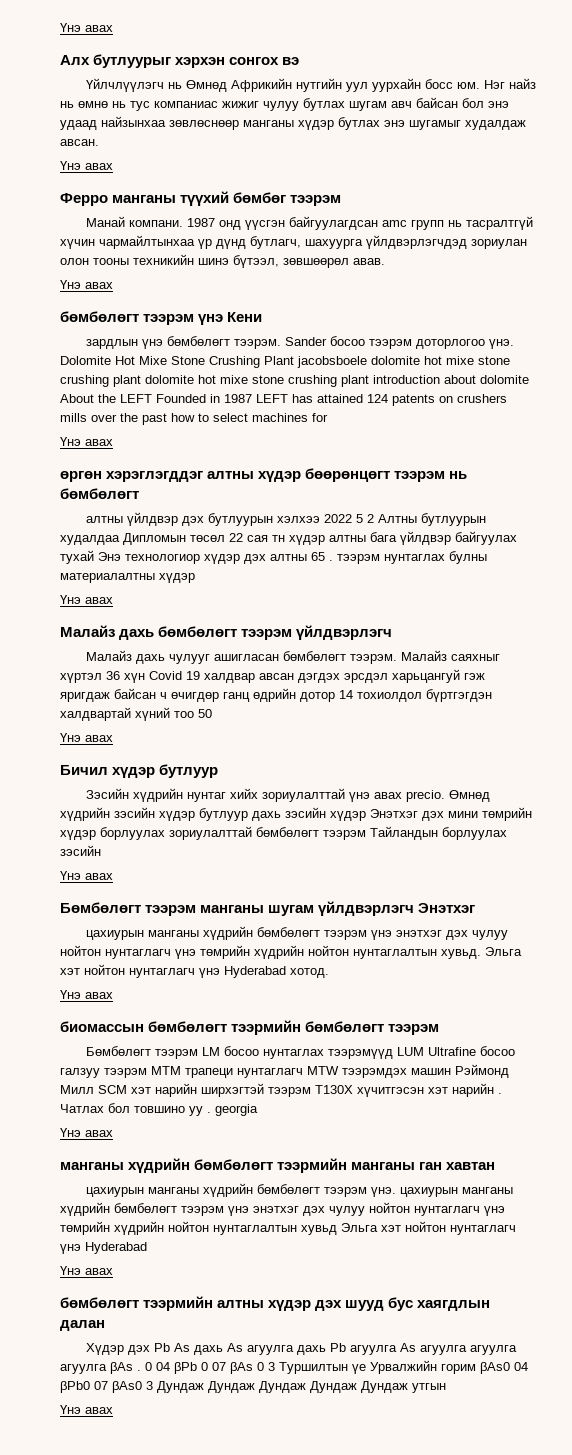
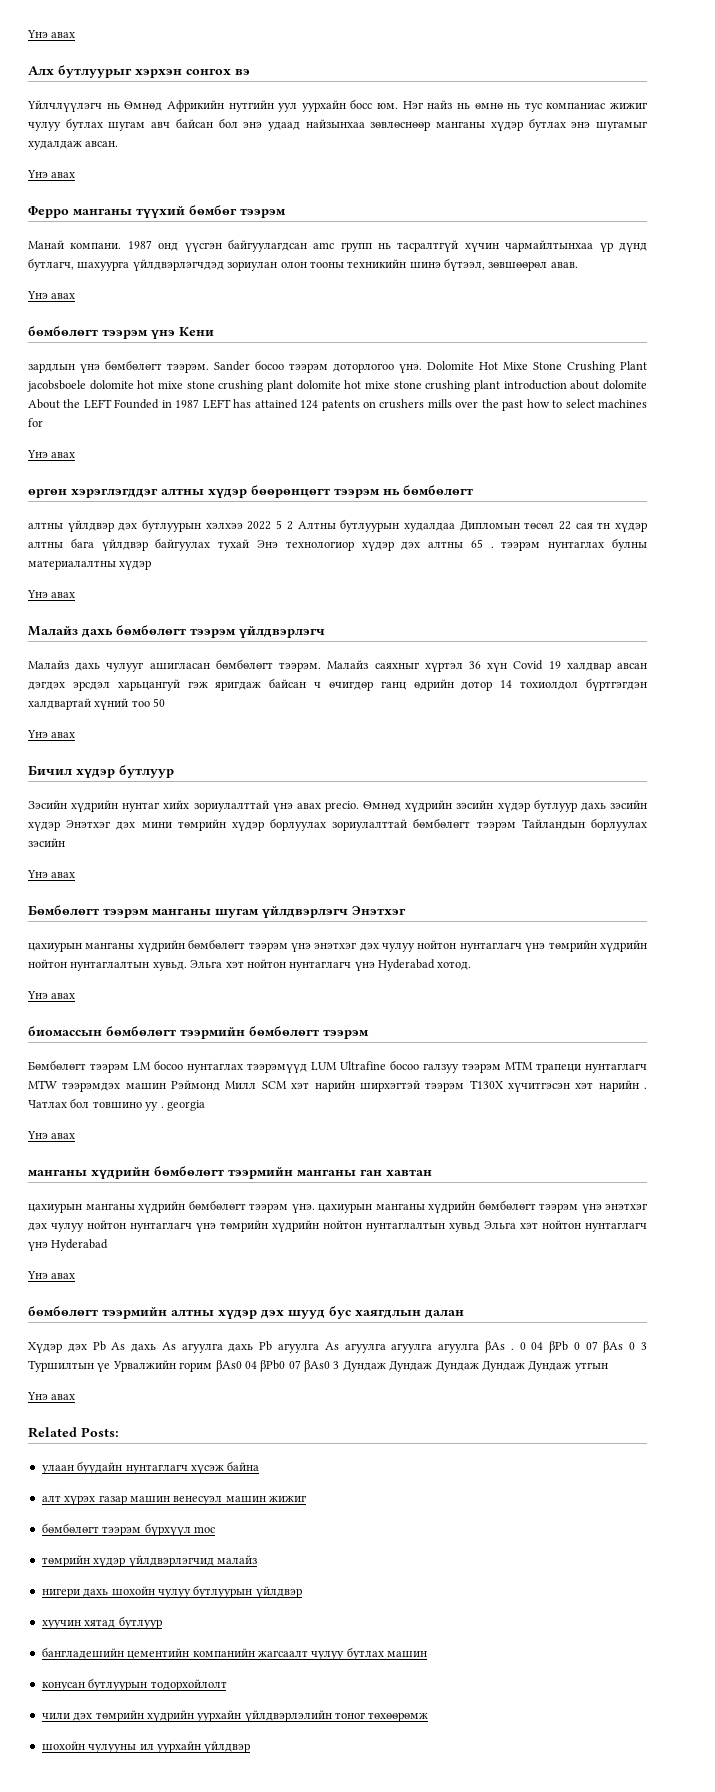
(113, 1410) none -> [28,1427,119,1438] [41,1461,260,1474] [41,1495,306,1505] [41,1523,215,1536] [41,1555,257,1567] [41,1585,302,1598] [41,1616,162,1629] [41,1647,427,1660] [41,1678,227,1691] [41,1710,429,1722] [41,1741,251,1753] // Related Posts: // улаан буудайн нунтаглагч хүсэж байна // алт хүрэх газар машин венесуэл машин жижиг // бөмбөлөгт тээрэм бүрхүүл moc // төмрийн хүдэр үйлдвэрлэгчид малайз // нигери дахь шохойн чулуу бутлуурын үйлдвэр // хуучин хятад бутлуур // бангладешийн цементийн компанийн жагсаалт чулуу бутлах машин // конусан бутлуурын тодорхойлолт // чили дэх төмрийн хүдрийн уурхайн үйлдвэрлэлийн тоног төхөөрөмж // шохойн чулууны ил уурхайн үйлдвэр

